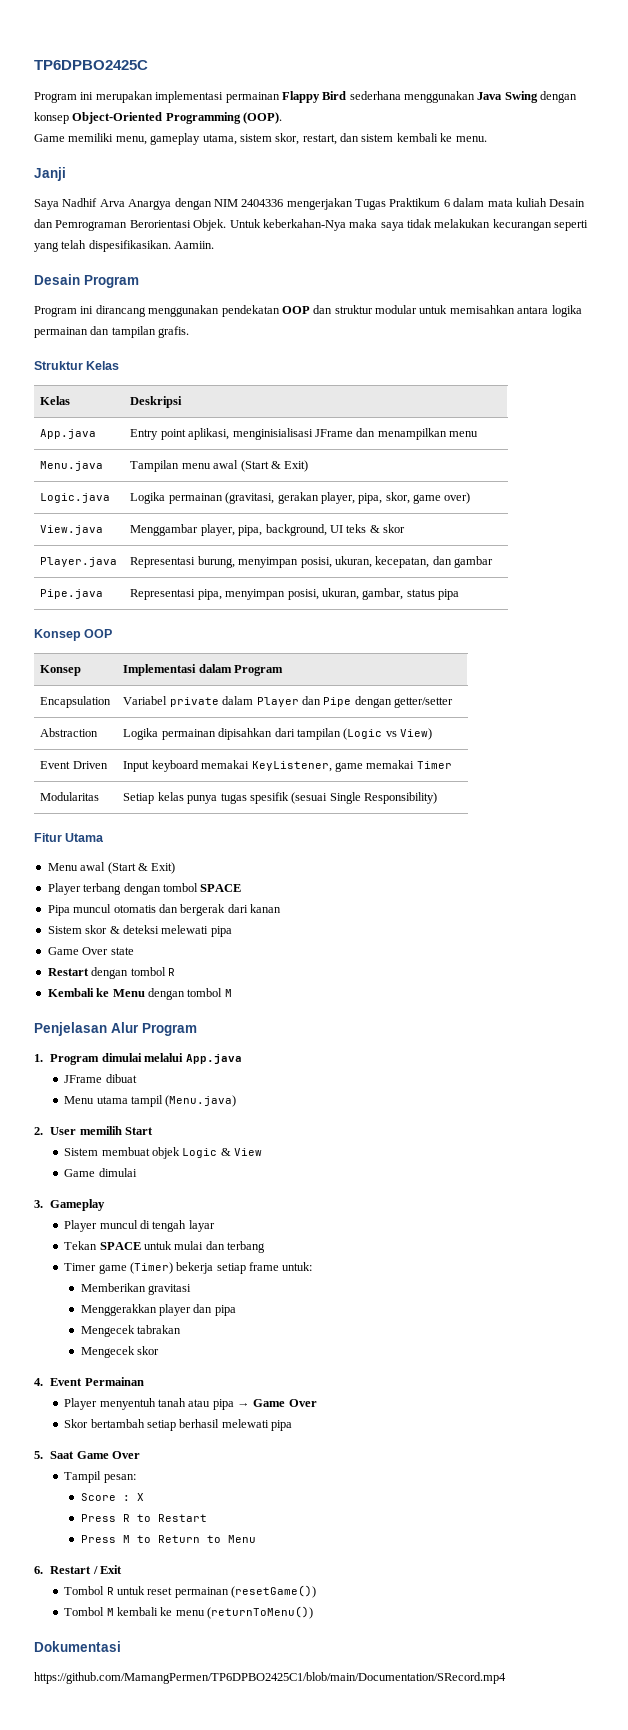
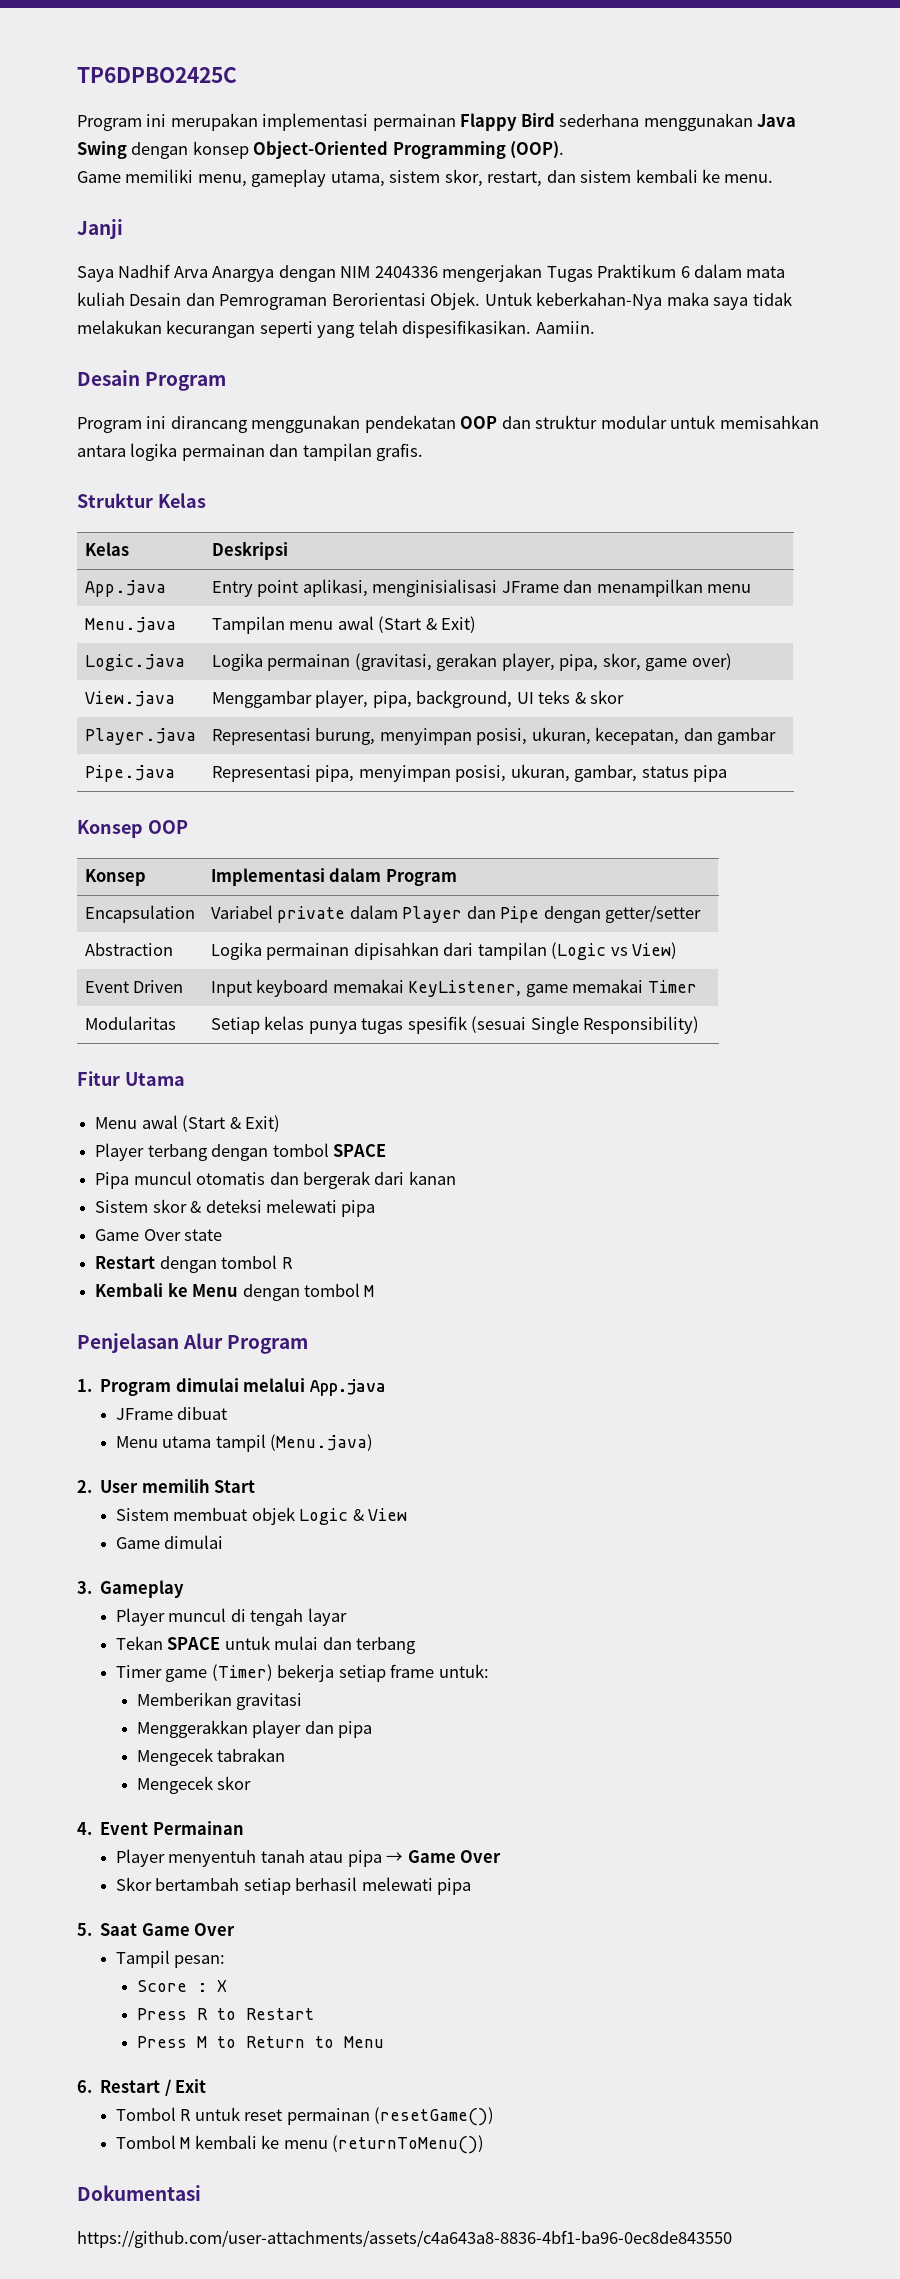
[34,1672,506,1684] https://github.com/MamangPermen/TP6DPBO2425C1/blob/main/Documentation/SRecord.mp4 -> [77,2230,732,2248] https://github.com/user-attachments/assets/c4a643a8-8836-4bf1-ba96-0ec8de843550

